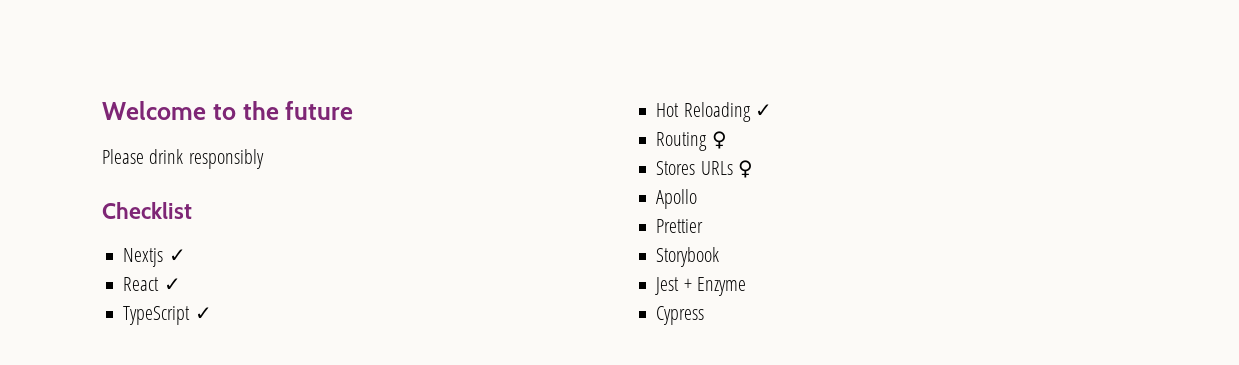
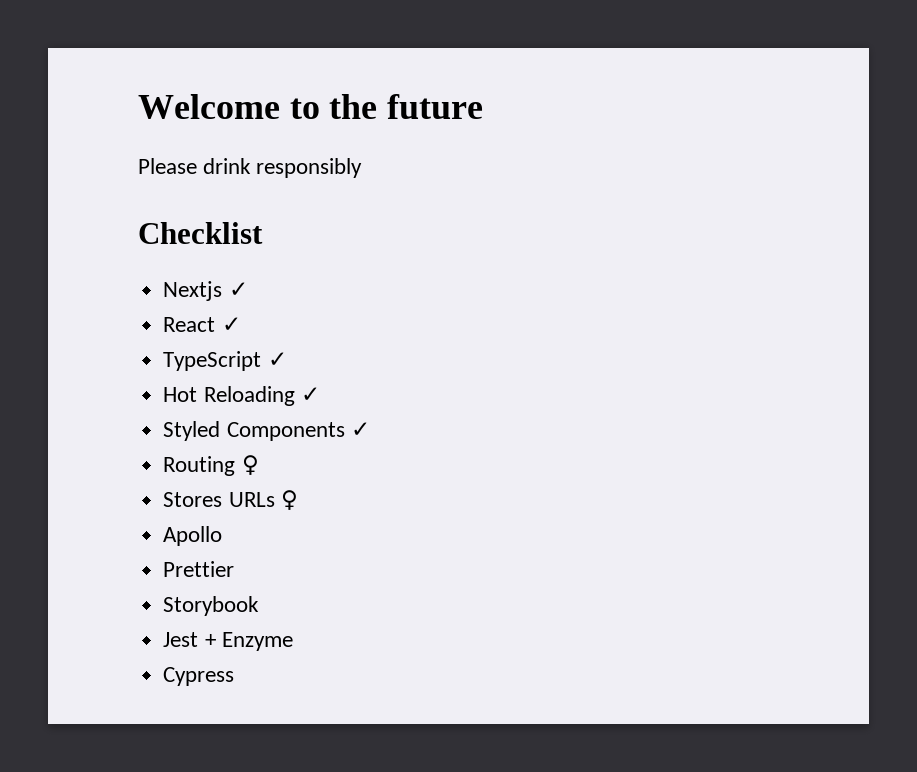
(772, 110) none -> [163,421,370,441] // Styled Components ✓

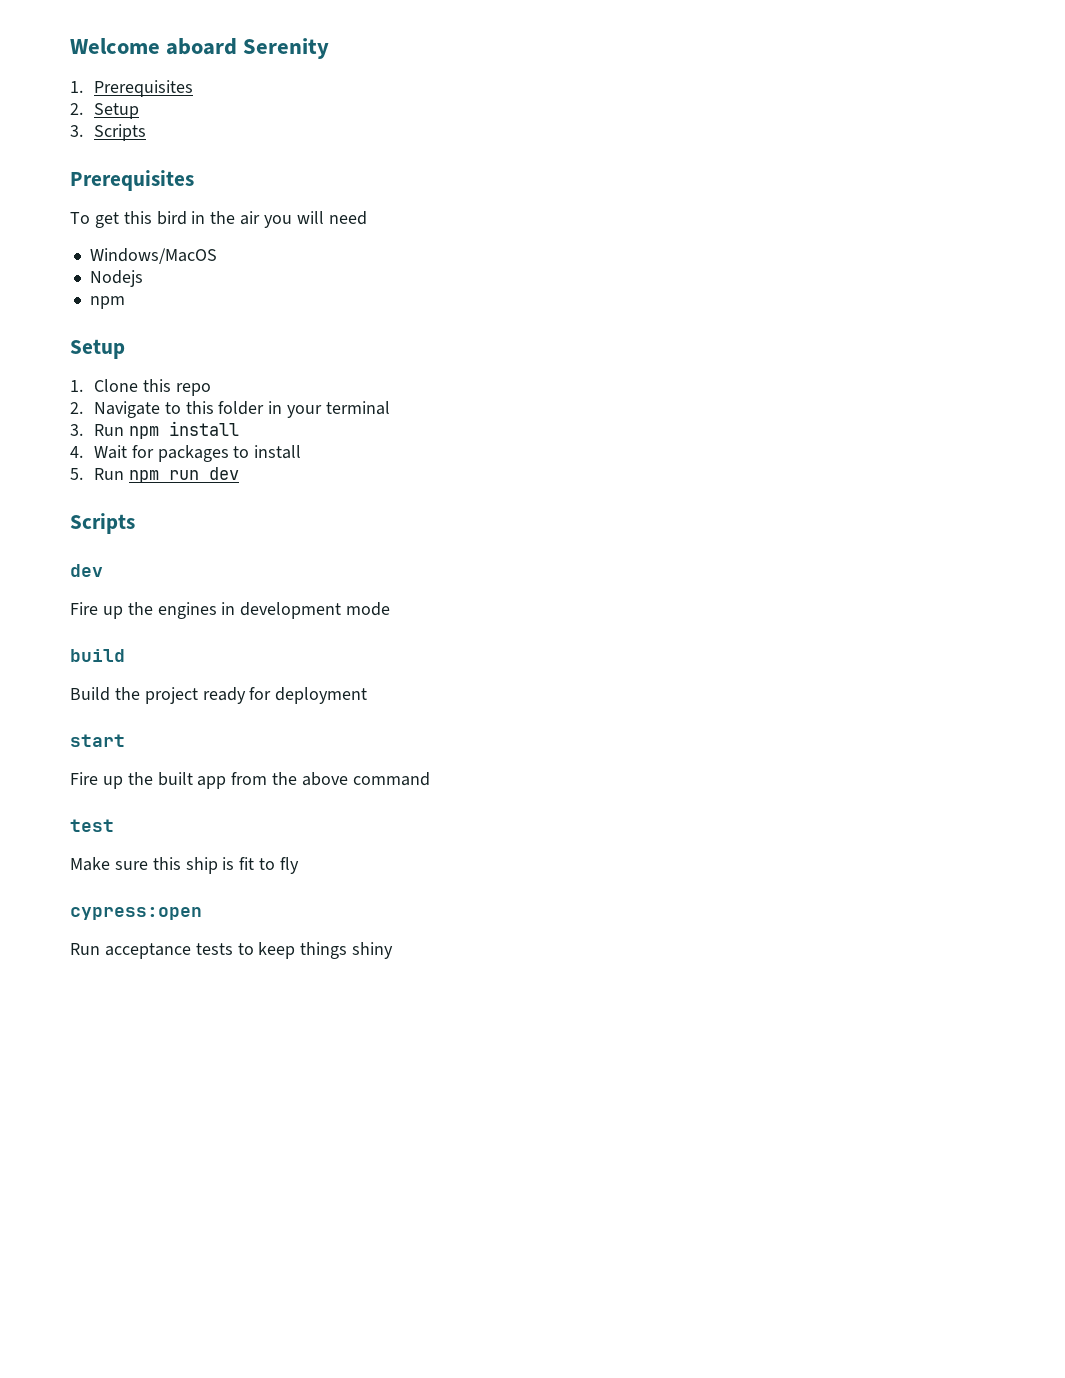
[289,94,484,119] [138,158,363,178] [138,222,263,244] [163,281,248,301] [163,317,241,332] [163,351,287,371] [163,386,320,406] [163,421,370,441] [163,455,259,476] [163,490,298,510] [163,526,223,546] [163,561,235,577] [163,596,260,616] [163,632,293,651] [163,667,235,686] to the future // Please drink responsibly // Checklist // Nextjs ✓ // React ✓ // TypeScript ✓ // Hot Reloading ✓ // Styled Components ✓ // Routing ♀ // Stores URLs ♀ // Apollo // Prettier // Storybook // Jest + Enzyme // Cypress -> [166,38,330,59] [70,80,193,97] [70,103,139,119] [70,124,146,141] [70,170,194,191] [70,211,367,228] [89,248,217,264] [89,270,143,287] [89,296,125,309] [70,339,125,359] [70,379,211,396] [70,401,391,418] [70,421,239,439] [70,445,302,462] [70,467,239,483] [70,513,135,534] [70,564,103,577] [70,602,391,619] [70,649,125,662] [70,687,368,704] [70,734,125,747] [70,772,430,789] [70,819,114,832] [70,857,300,874] [70,907,202,920] [70,942,394,959] aboard Serenity // 1. Prerequisites // 2. Setup // 3. Scripts // Prerequisites // To get this bird in the air you will need // Windows/MacOS // Nodejs // npm // Setup // 1. Clone this repo // 2. Navigate to this folder in your terminal // 3. Run npm install // 4. Wait for packages to install // 5. Run npm run dev // Scripts // dev // Fire up the engines in development mode // build // Build the project ready for deployment // start // Fire up the built app from the above command // test // Make sure this ship is fit to fly // cypress:open // Run acceptance tests to keep things shiny

